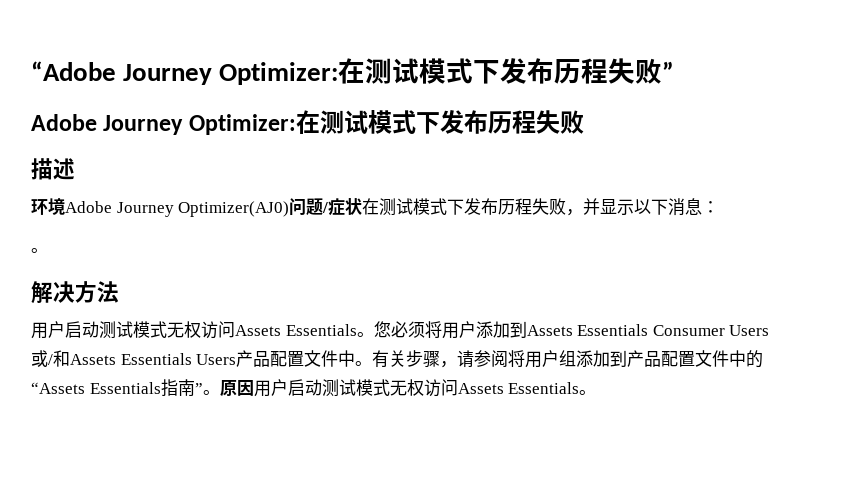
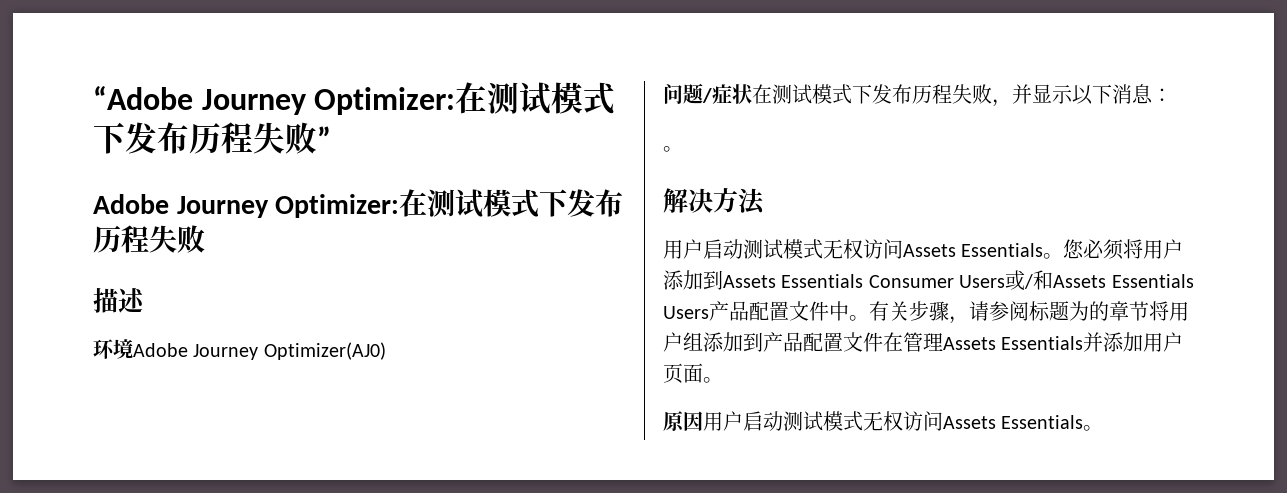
(290, 209) none -> (386, 351) //
(509, 358) none -> [1029,301,1149,321] 标题为的章节
[729,350,764,368] [31,379,220,397] 中的“Assets Essentials指南”。 -> [883,332,1184,352] [663,363,723,383] 在管理Assets Essentials并添加用户页面。 //

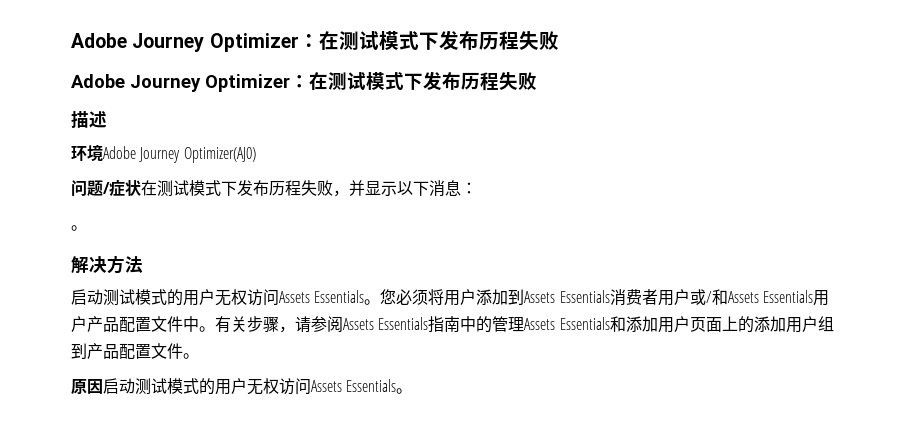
[93,82,616,115] [93,122,331,154] [93,194,400,218] “Adobe Journey Optimizer:在测试模式下发布历程失败” // Adobe Journey Optimizer: -> [71,30,559,52] [71,74,309,92] Adobe Journey Optimizer：在测试模式下发布历程失败 // Adobe Journey Optimizer：
[663,239,823,259] 用户启动测试模式 -> [71,289,215,306] 启动测试模式的用户
[868,275,1006,288] Consumer Users -> [609,289,690,306] 消费者用户
[663,306,709,319] Users -> [812,290,829,306] [71,316,87,332] 用户
[1029,301,1189,321] [663,332,1184,352] [663,363,703,383] 标题为的章节将用户组添加到产品配置文件在管理Assets Essentials并添加用户页面 -> [343,316,834,333] [71,343,183,359] Assets Essentials指南中的管理Assets Essentials和添加用户页面上的添加用户组到产品配置文件
[703,411,863,431] 用户启动测试模式 -> [103,378,247,395] 启动测试模式的用户

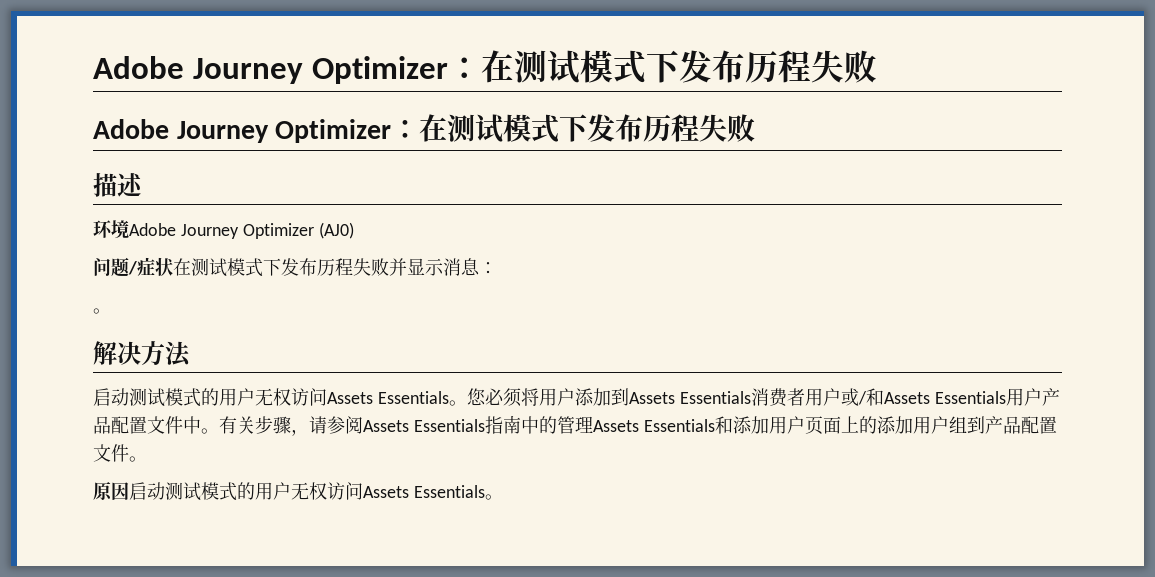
[183,147,256,163] Optimizer(AJ0) -> [242,222,354,239] Optimizer (AJ0)
[333,180,429,197] ，并显示以下 -> [389,258,444,276] 并显示

